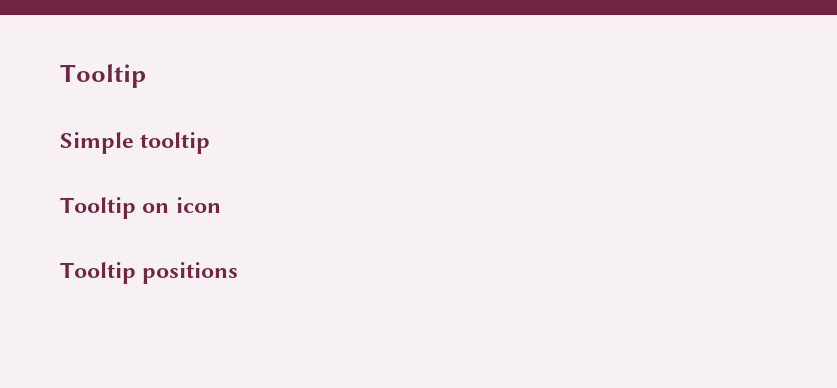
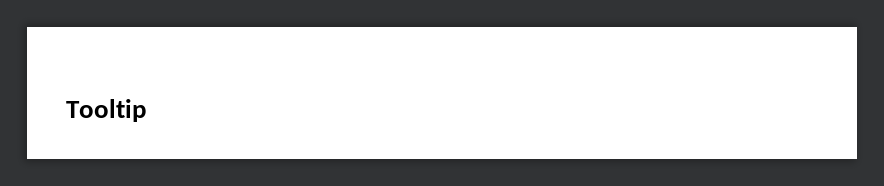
[60,64,146,88] [60,132,211,154] [60,197,221,219] [60,262,239,284] Tooltip // Simple tooltip // Tooltip on icon // Tooltip positions -> [66,99,146,122] Tooltip

